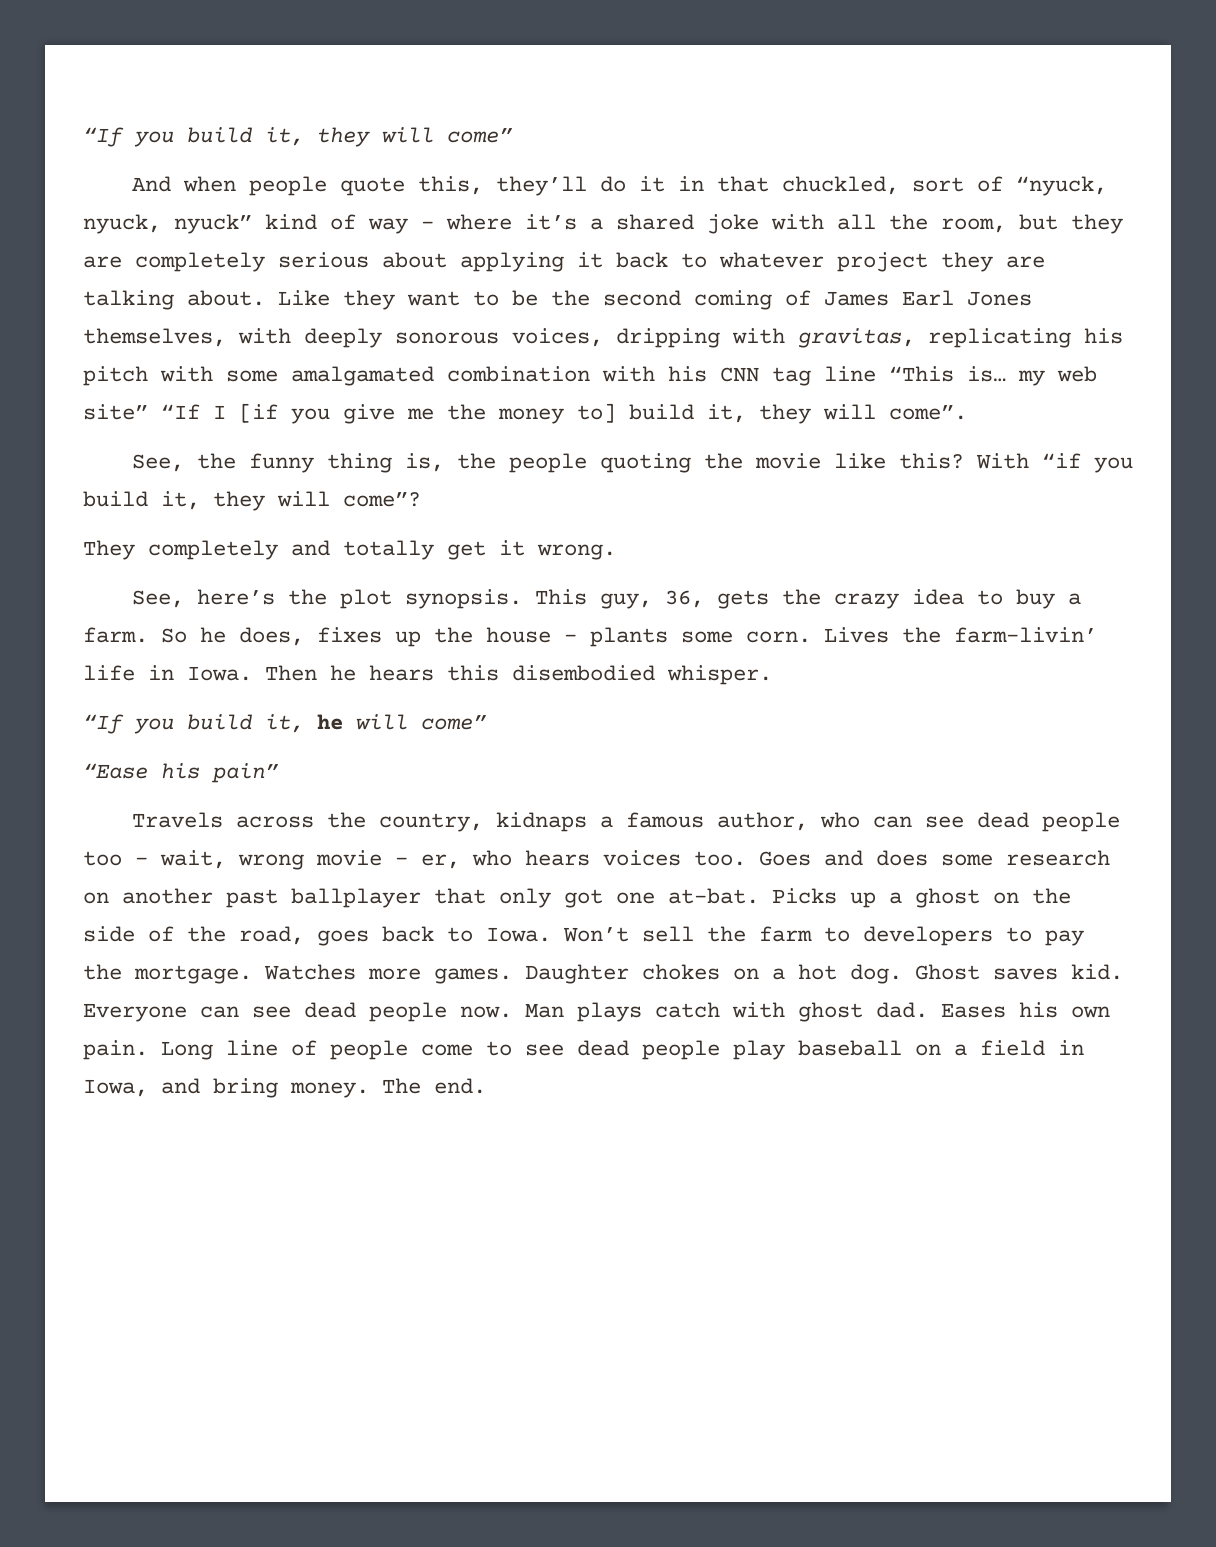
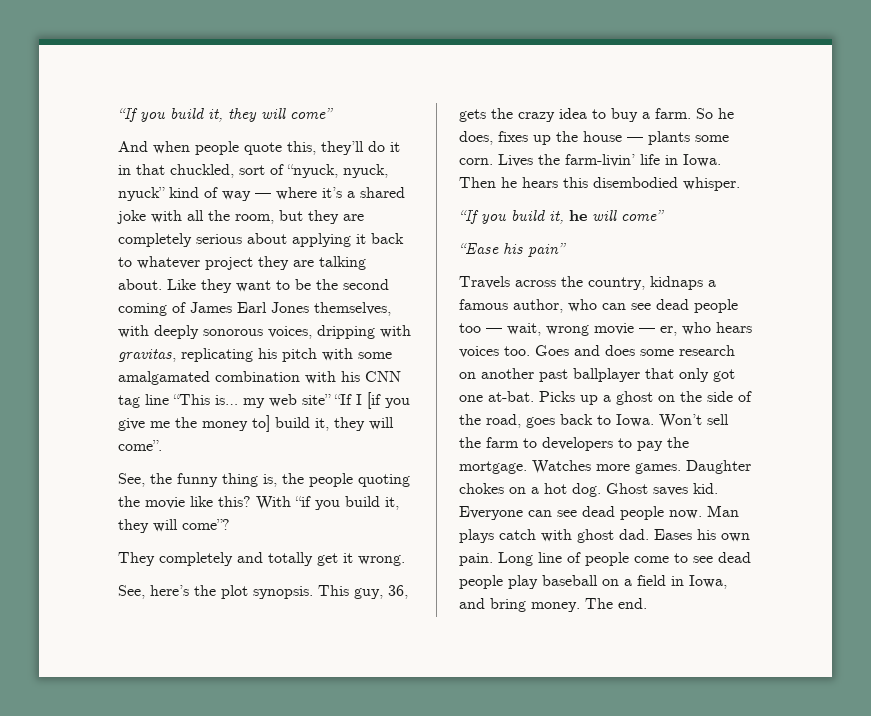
[421,221,434,229] – -> [255,193,271,198] —
[564,634,577,642] – -> [627,137,643,142] —
[135,857,148,865] – -> [486,328,502,333] —
[395,857,408,865] – -> [639,328,655,333] —

